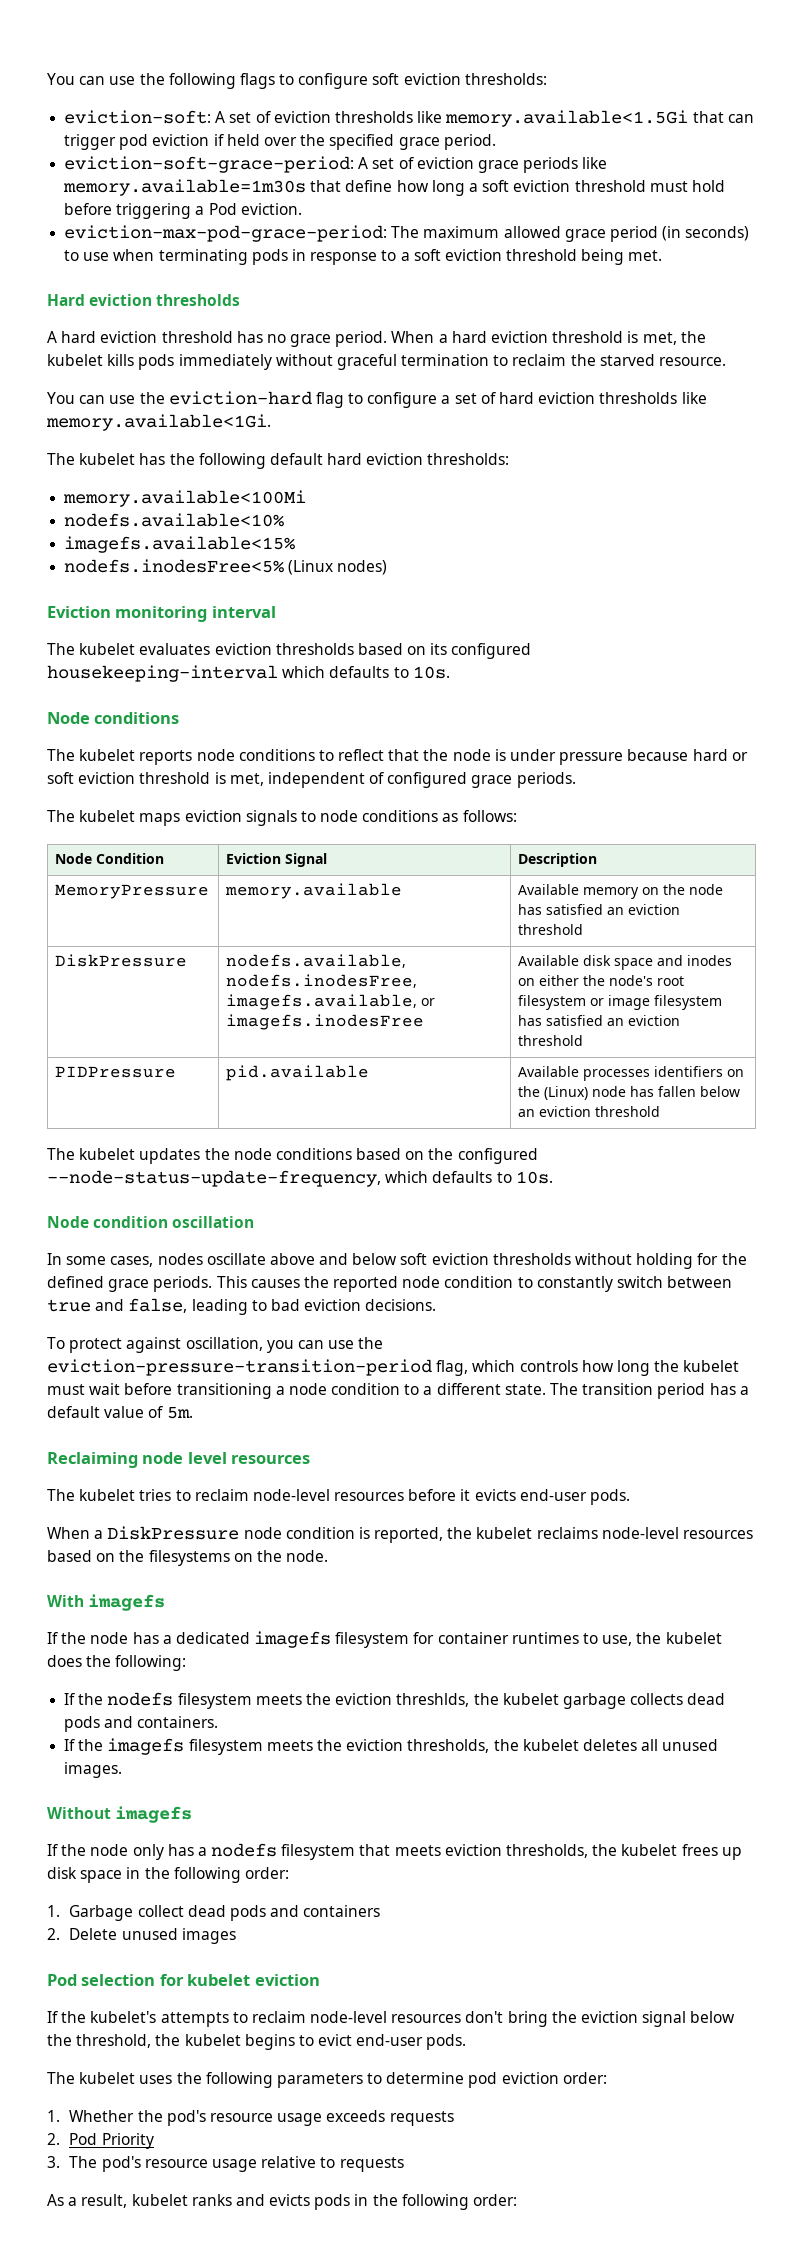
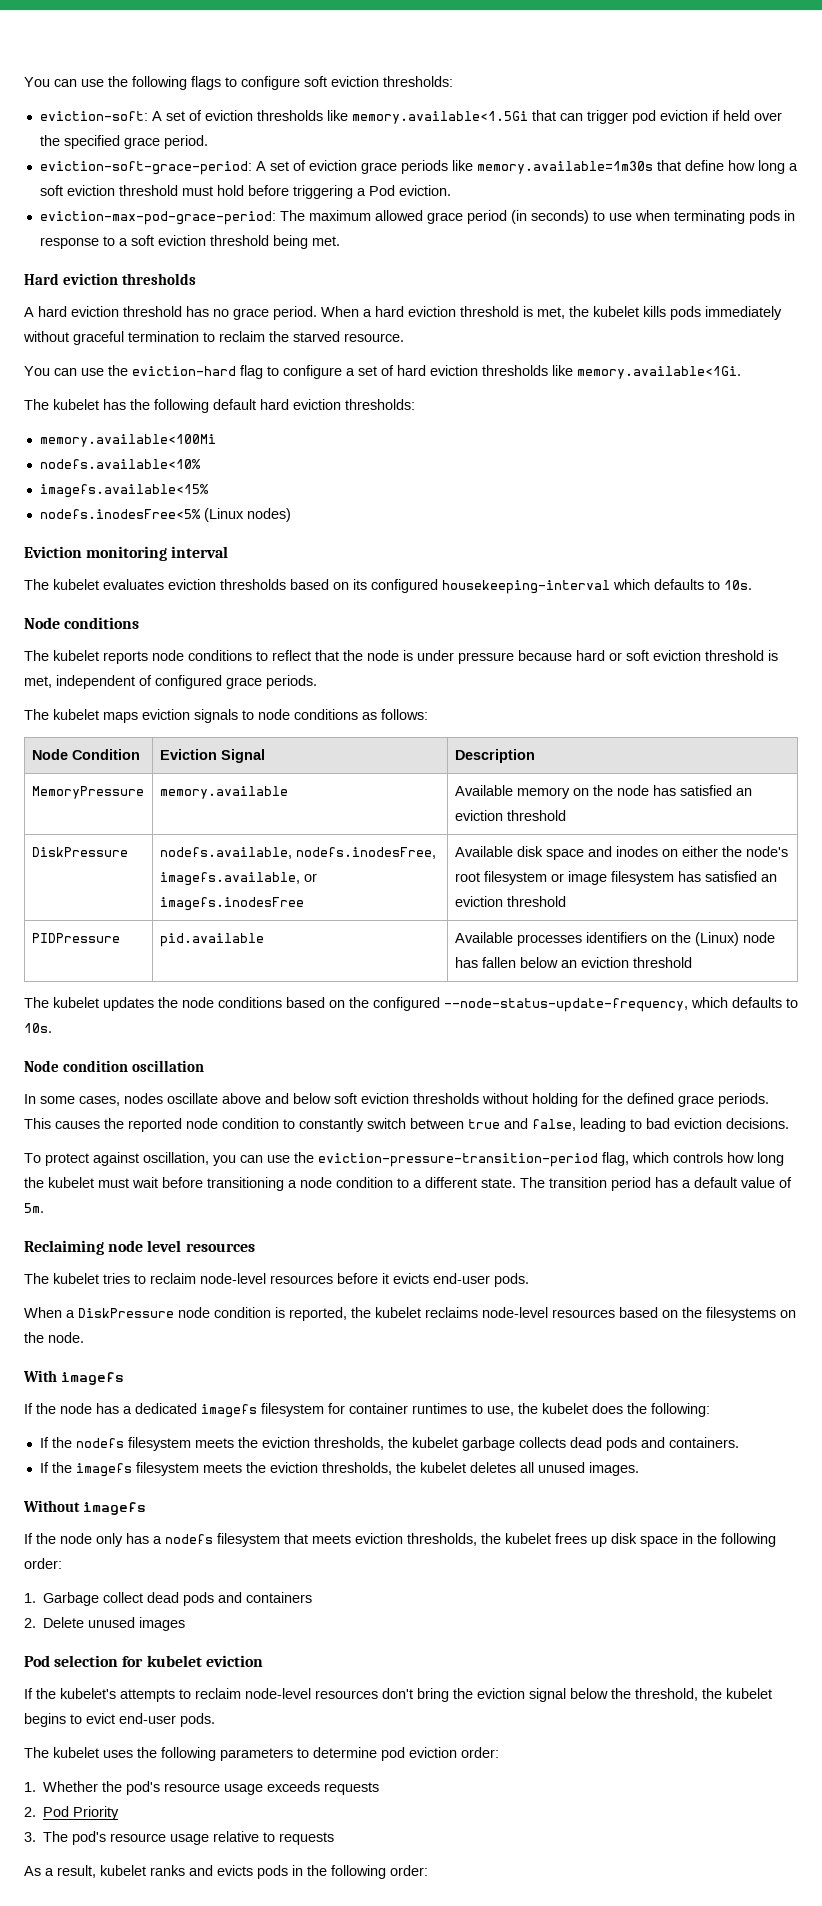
[396,1693,470,1707] threshlds, -> [313,1437,384,1450] thresholds,

